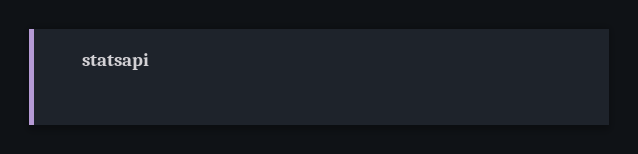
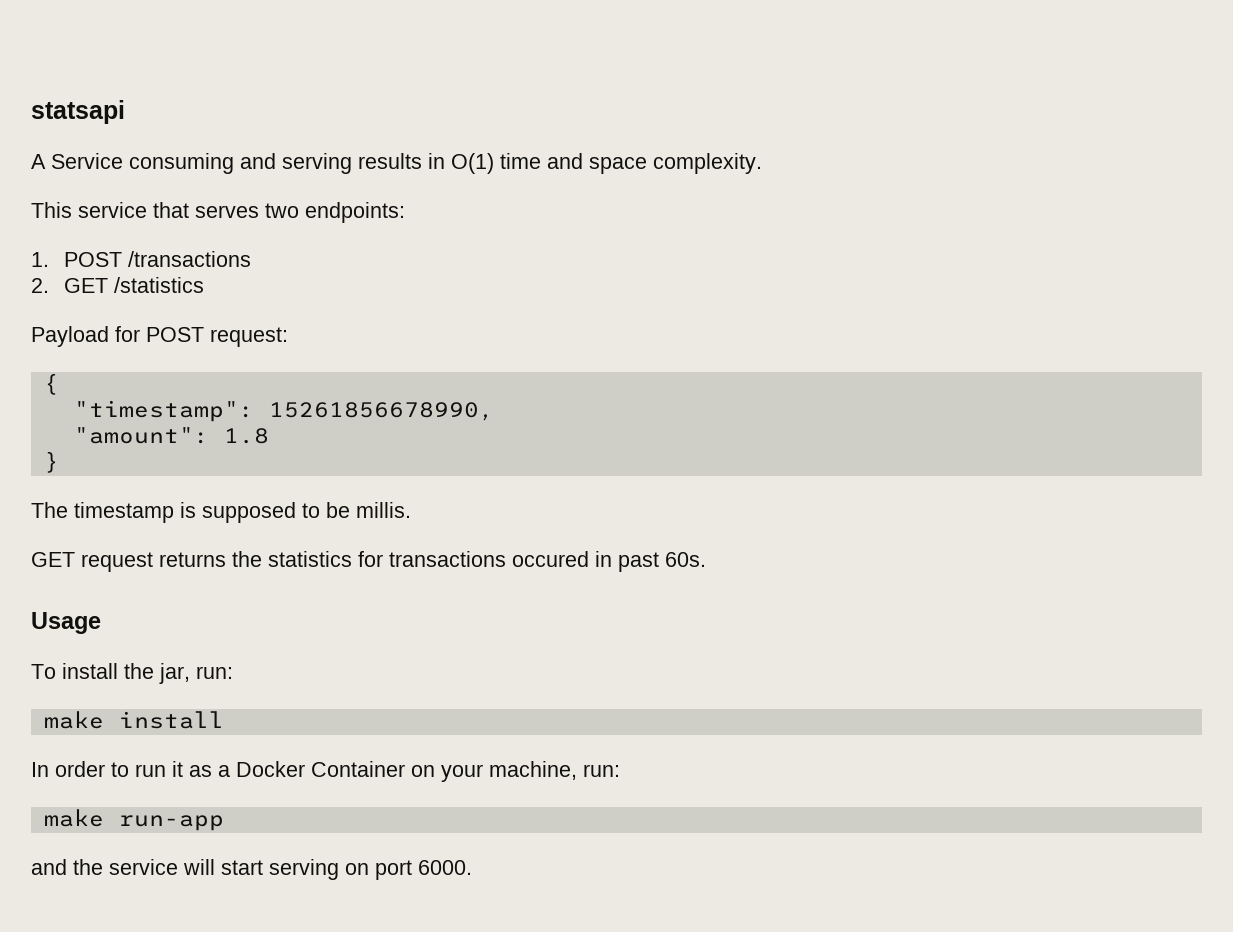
(149, 61) none -> [31,153,762,174] [31,202,405,223] [31,251,251,267] [31,277,204,293] [31,326,288,347] [43,373,59,395] [73,400,494,422] [73,427,269,444] [43,451,59,473] [31,502,411,523] [31,551,706,572] [31,612,101,634] [31,663,233,684] [43,711,224,729] [31,761,620,782] [43,809,224,831] [31,859,472,880] // A Service consuming and serving results in O(1) time and space complexity. // This service that serves two endpoints: // 1. POST /transactions // 2. GET /statistics // Payload for POST request: // { // "timestamp": 15261856678990, // "amount": 1.8 // } // The timestamp is supposed to be millis. // GET request returns the statistics for transactions occured in past 60s. // Usage // To install the jar, run: // make install // In order to run it as a Docker Container on your machine, run: // make run-app // and the service will start serving on port 6000.

